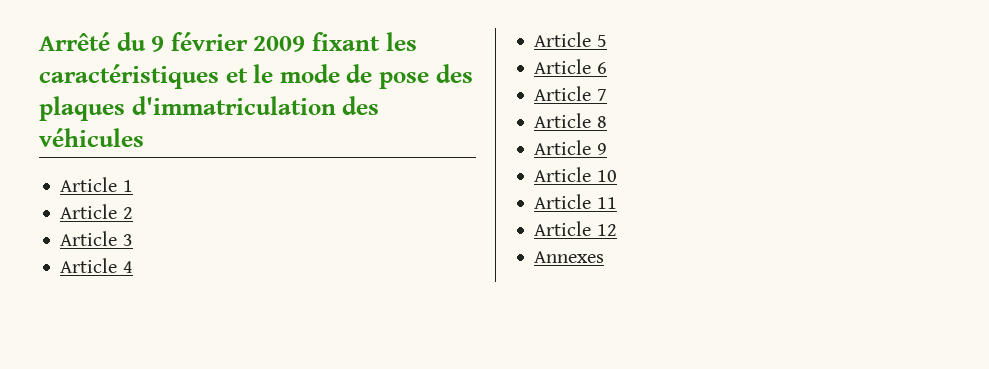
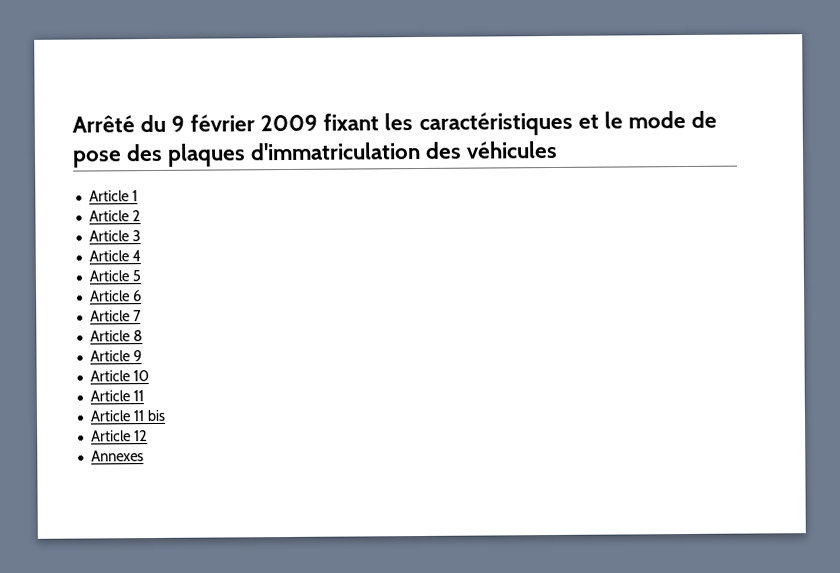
(617, 203) none -> [89,409,166,422] // Article 11 bis

